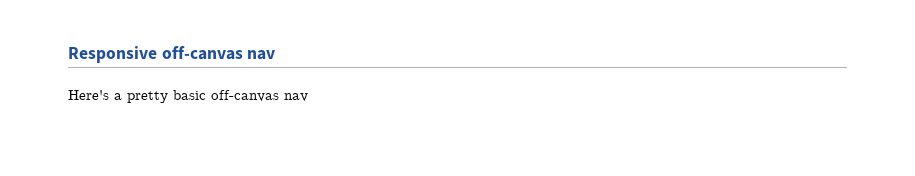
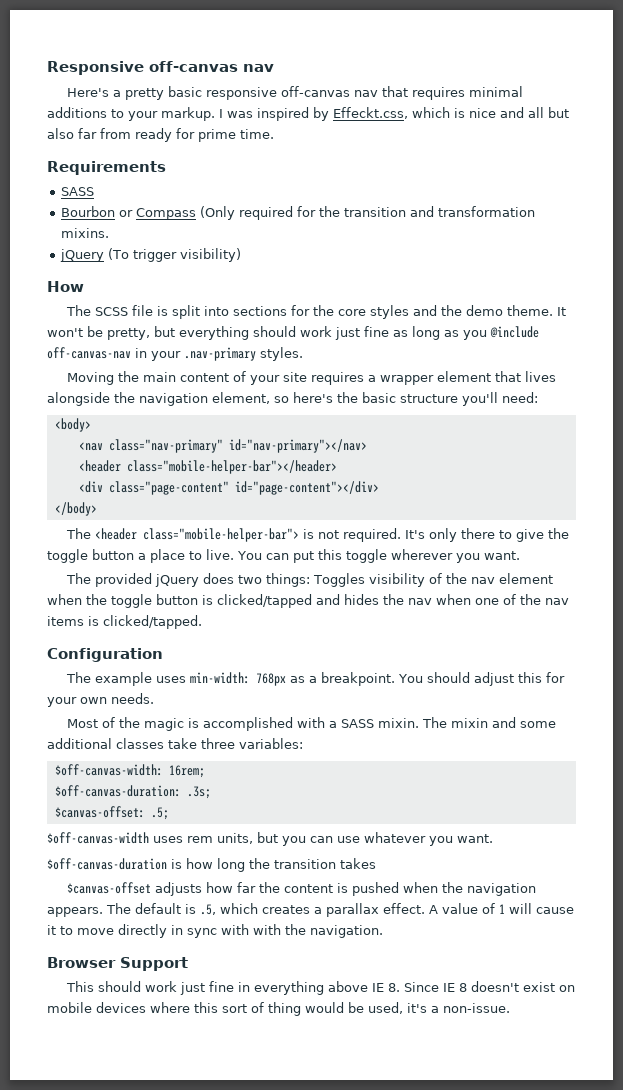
[211,90,308,102] off-canvas nav -> [205,86,523,100] [47,107,569,121] [47,128,274,142] [47,161,166,175] [61,187,95,196] [61,206,536,220] [61,228,110,238] [60,248,242,262] [47,281,84,292] [65,305,566,319] [47,326,539,340] [47,347,303,361] [66,371,556,385] [47,392,538,406] [54,418,91,432] [78,439,367,453] [78,460,337,474] [78,481,379,495] [54,502,97,516] [65,528,569,542] [47,549,520,563] [65,573,553,587] [47,594,569,608] [47,615,202,629] [47,648,163,662] [65,672,565,686] [47,693,154,707] [66,717,556,731] [47,738,303,749] [54,764,205,778] [54,785,211,799] [54,806,169,820] [47,832,493,846] [47,858,376,872] [66,882,536,896] [47,903,574,917] [47,924,383,938] [47,957,188,971] [65,981,575,995] [47,1002,510,1016] responsive off-canvas nav that requires minimal additions to your markup. I was inspired by Effeckt.css, which is nice and all but also far from ready for prime time. // Requirements // SASS // Bourbon or Compass (Only required for the transition and transformation mixins. // jQuery (To trigger visibility) // How // The SCSS file is split into sections for the core styles and the demo theme. It won't be pretty, but everything should work just fine as long as you @include off-canvas-nav in your .nav-primary styles. // Moving the main content of your site requires a wrapper element that lives alongside the navigation element, so here's the basic structure you'll need: // <body> // <nav class="nav-primary" id="nav-primary"></nav> // <header class="mobile-helper-bar"></header> // <div class="page-content" id="page-content"></div> // </body> // The <header class="mobile-helper-bar"> is not required. It's only there to give the toggle button a place to live. You can put this toggle wherever you want. // The provided jQuery does two things: Toggles visibility of the nav element when the toggle button is clicked/tapped and hides the nav when one of the nav items is clicked/tapped. // Configuration // The example uses min-width: 768px as a breakpoint. You should adjust this for your own needs. // Most of the magic is accomplished with a SASS mixin. The mixin and some additional classes take three variables: // $off-canvas-width: 16rem; // $off-canvas-duration: .3s; // $canvas-offset: .5; // $off-canvas-width uses rem units, but you can use whatever you want. // $off-canvas-duration is how long the transition takes // $canvas-offset adjusts how far the content is pushed when the navigation appears. The default is .5, which creates a parallax effect. A value of 1 will cause it to move directly in sync with with the navigation. // Browser Support // This should work just fine in everything above IE 8. Since IE 8 doesn't exist on mobile devices where this sort of thing would be used, it's a non-issue.

